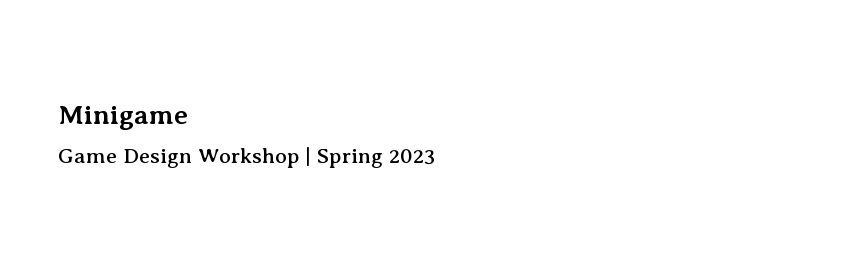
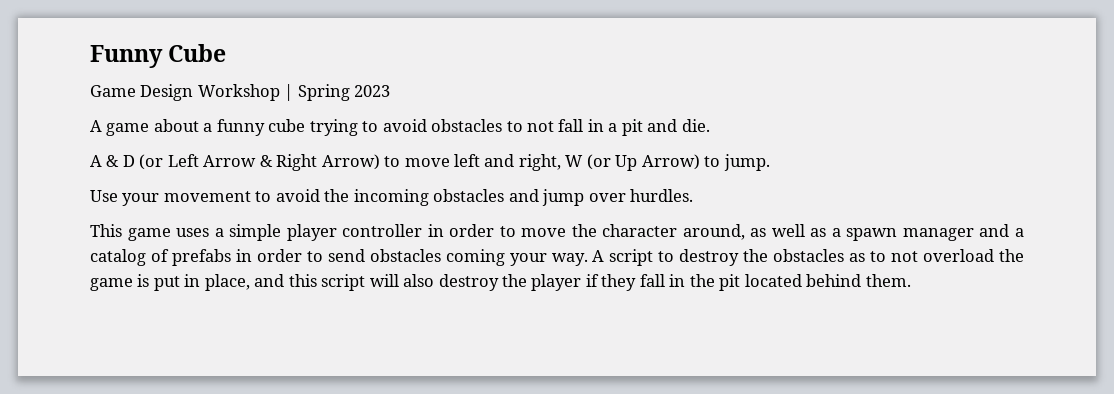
[58,106,188,130] Minigame -> [90,44,227,68] Funny Cube
(436, 157) none -> [90,119,710,136] [90,154,770,171] [90,189,694,206] [90,224,1024,241] [90,249,1025,266] [90,274,911,291] // A game about a funny cube trying to avoid obstacles to not fall in a pit and die. // A & D (or Left Arrow & Right Arrow) to move left and right, W (or Up Arrow) to jump. // Use your movement to avoid the incoming obstacles and jump over hurdles. // This game uses a simple player controller in order to move the character around, as well as a spawn manager and a catalog of prefabs in order to send obstacles coming your way. A script to destroy the obstacles as to not overload the game is put in place, and this script will also destroy the player if they fall in the pit located behind them.

